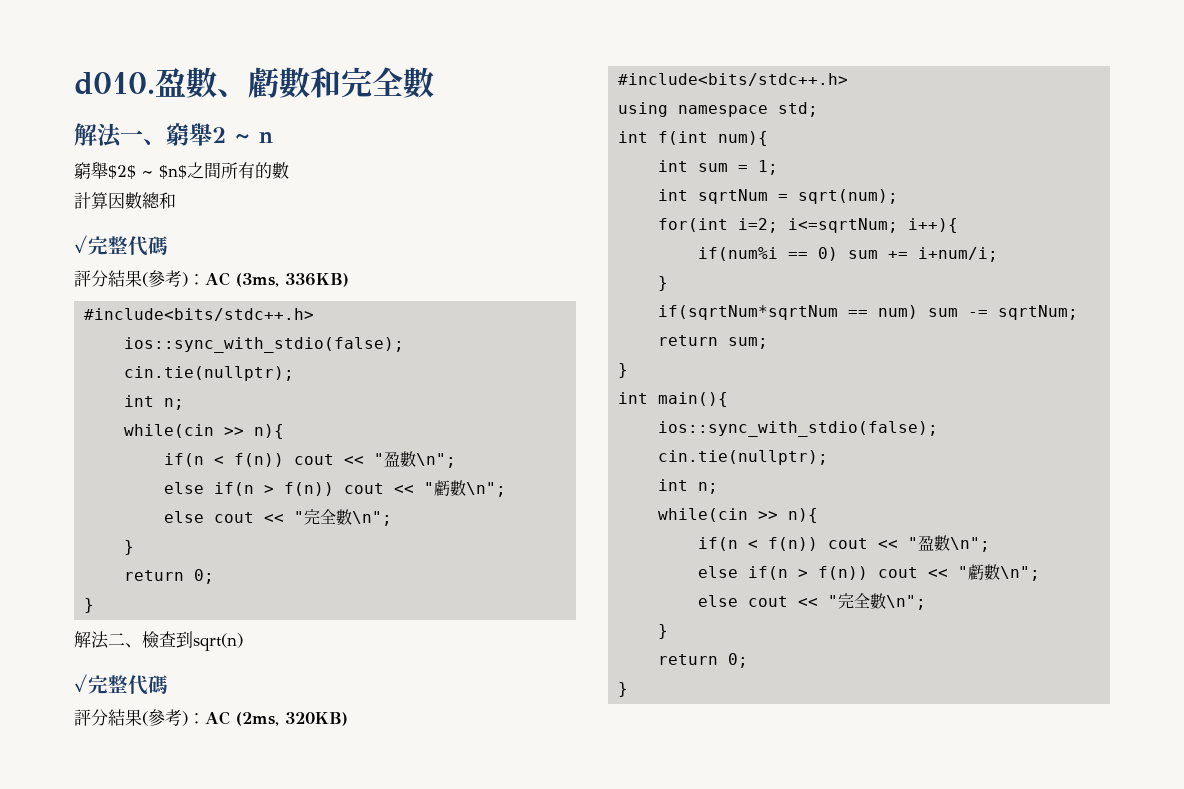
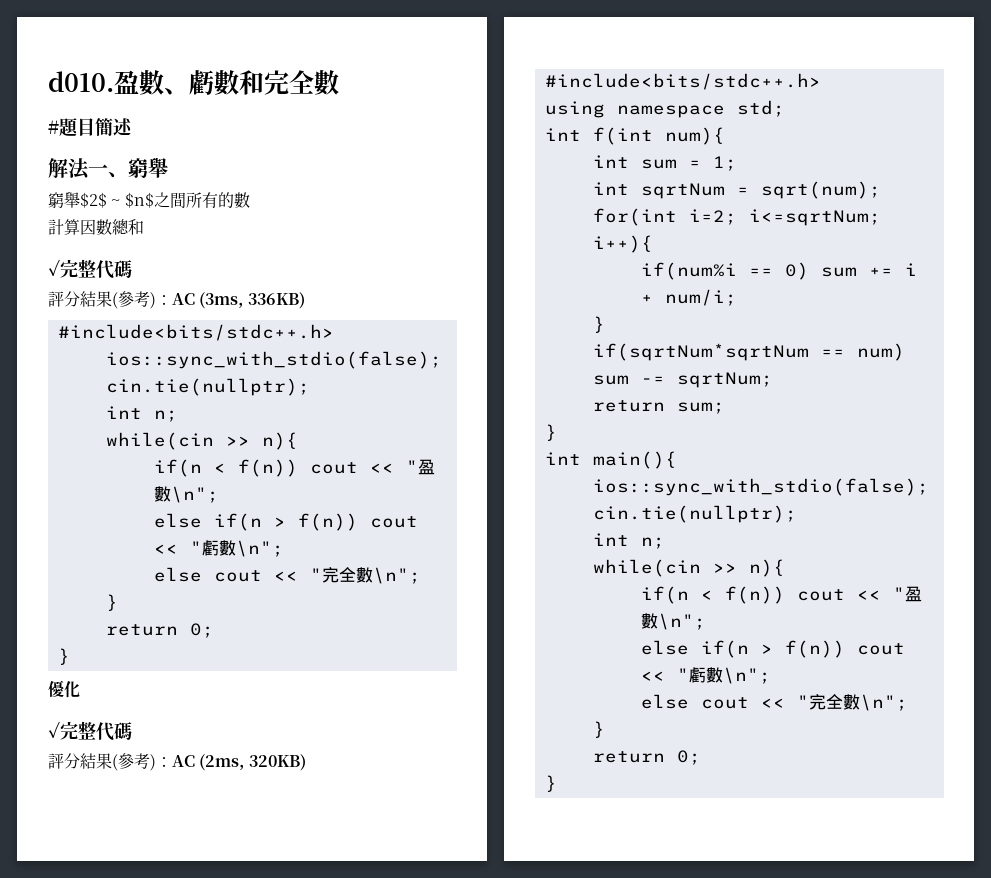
(434, 82) none -> [48,118,133,137] // #題目簡述
[212,127,273,143] 2 ~ n -> (168, 167) none
[74,631,243,651] 解法二、檢查到sqrt(n) -> [48,680,80,698] 優化
[918,247,999,262] i+num/i; -> [904,263,917,276] [640,289,737,306] i + num/i;

